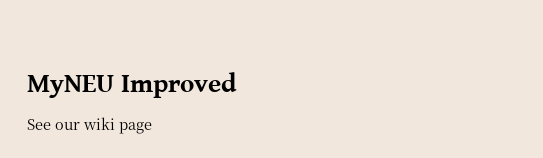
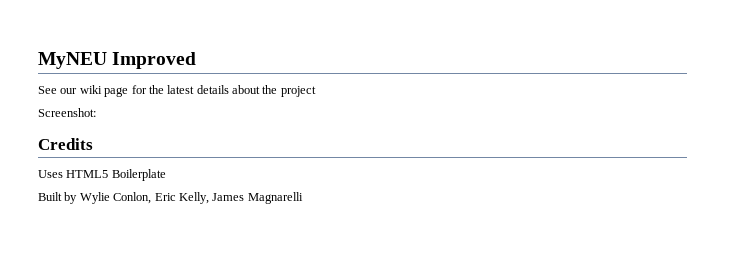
(152, 128) none -> [131,85,316,97] [38,108,96,117] [38,138,93,150] [38,169,166,181] [38,192,303,204] for the latest details about the project // Screenshot: // Credits // Uses HTML5 Boilerplate // Built by Wylie Conlon, Eric Kelly, James Magnarelli

